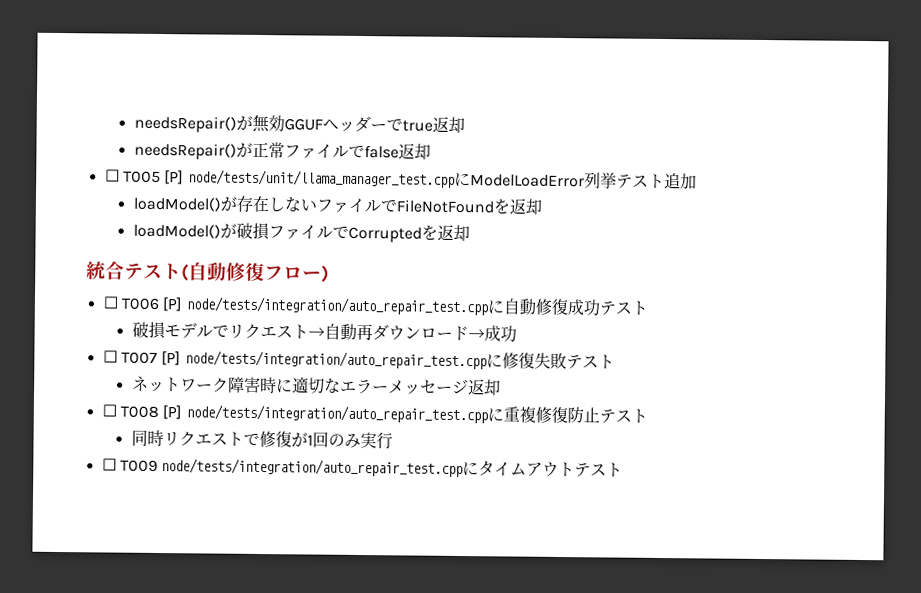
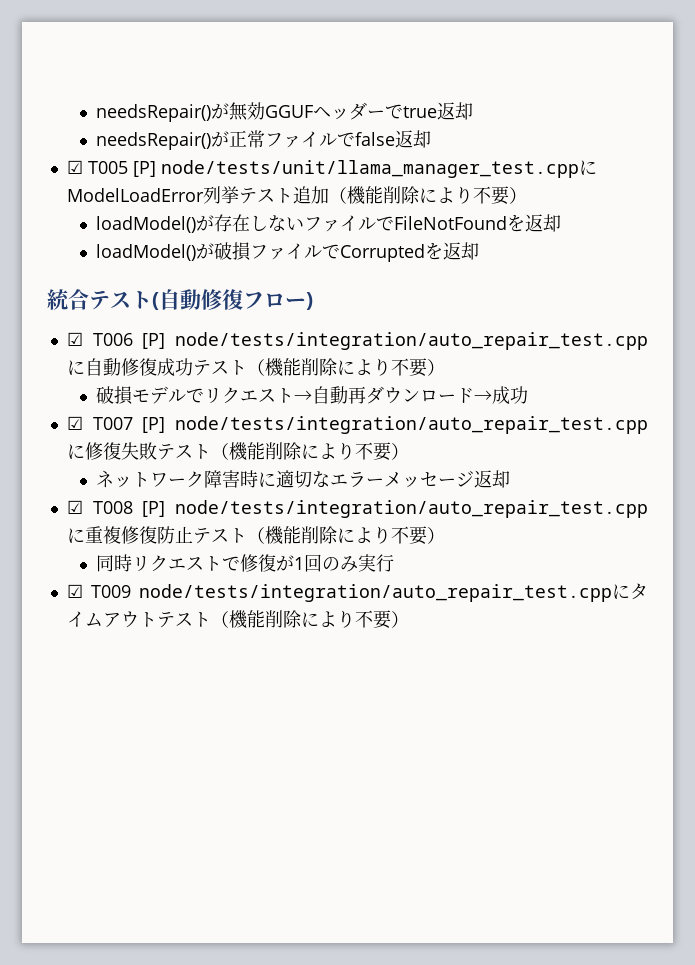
[104,169,120,182] ☐ -> [66,160,83,174] ☑
(697, 181) none -> [328,186,527,205] （機能削除により不要）
[102,296,118,309] ☐ -> [66,332,83,346] ☑
(648, 308) none -> [246,358,445,377] （機能削除により不要）
[102,350,118,363] ☐ -> [66,416,83,430] ☑
(615, 362) none -> [210,442,409,461] （機能削除により不要）
[101,404,117,417] ☐ -> [66,500,83,514] ☑
(648, 416) none -> [246,526,445,545] （機能削除により不要）
[101,458,117,471] ☐ -> [66,584,83,598] ☑
(624, 470) none -> [210,610,409,629] （機能削除により不要）

